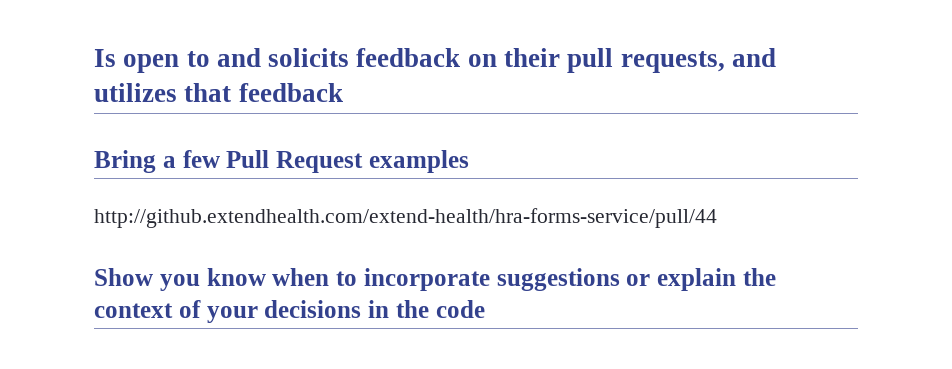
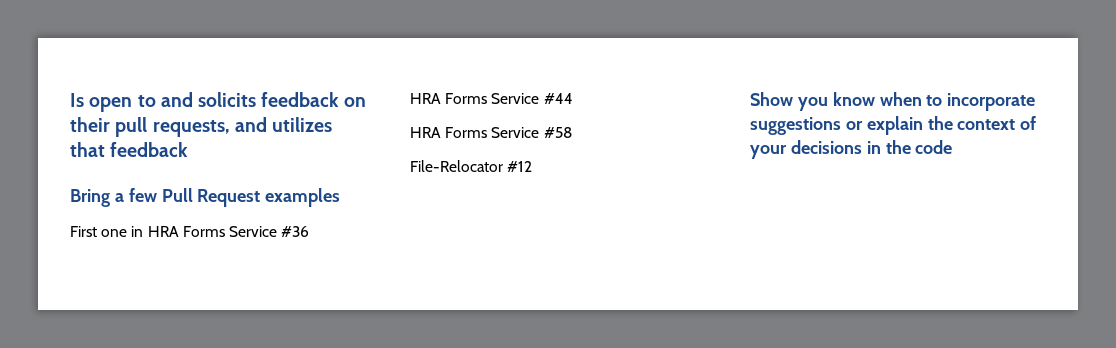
[94,208,717,228] http://github.extendhealth.com/extend-health/hra-forms-service/pull/44 -> [70,226,310,237] [410,93,573,104] [410,127,572,138] [410,160,533,172] First one in HRA Forms Service #36 // HRA Forms Service #44 // HRA Forms Service #58 // File-Relocator #12

